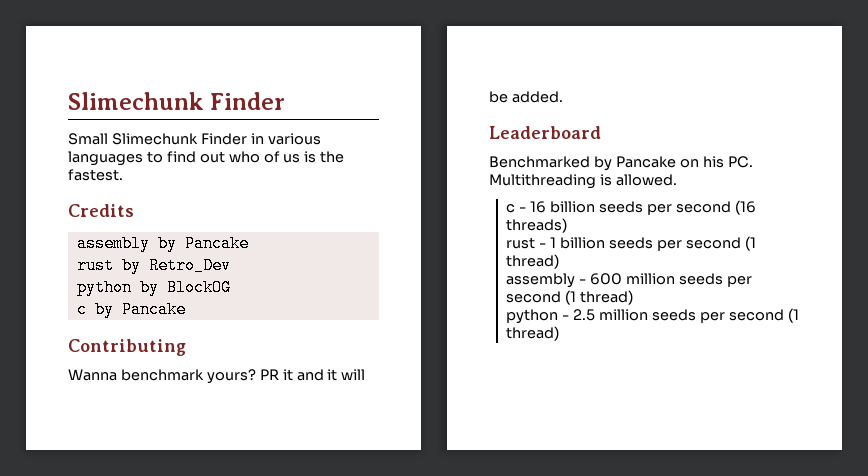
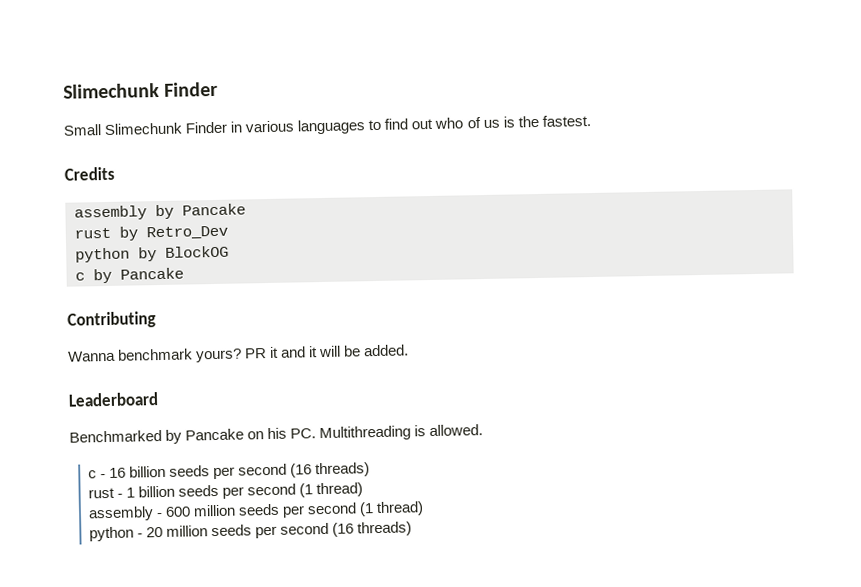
[572,308,799,323] [506,326,560,341] 2.5 million seeds per second (1 thread) -> [146,521,413,539] 20 million seeds per second (16 threads)

